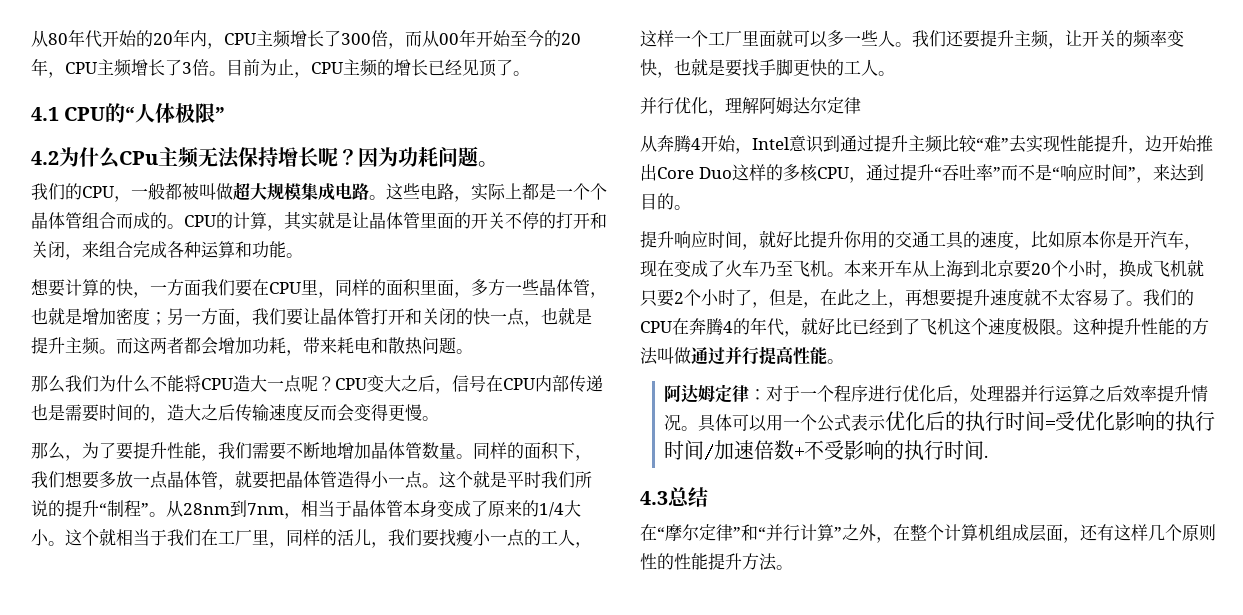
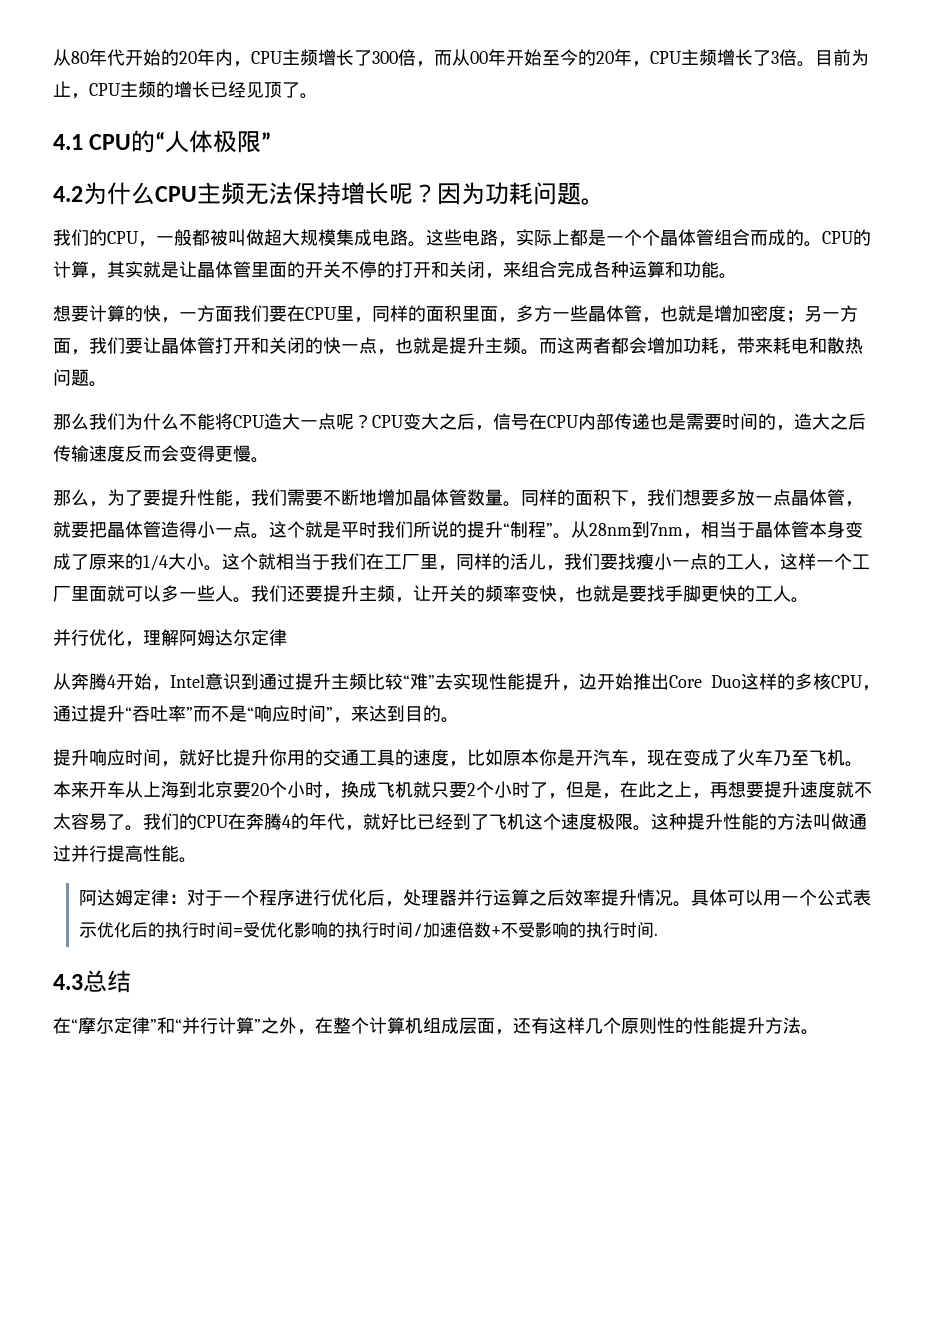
[119,151,158,165] CPu -> [155,186,197,202] CPU

